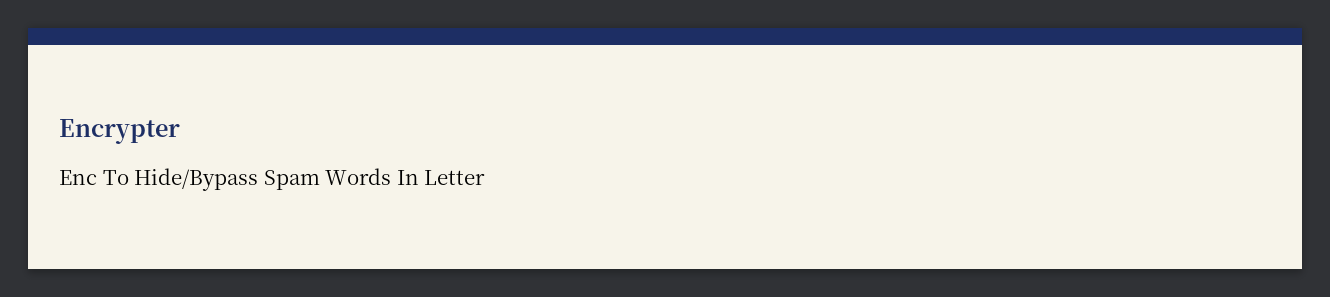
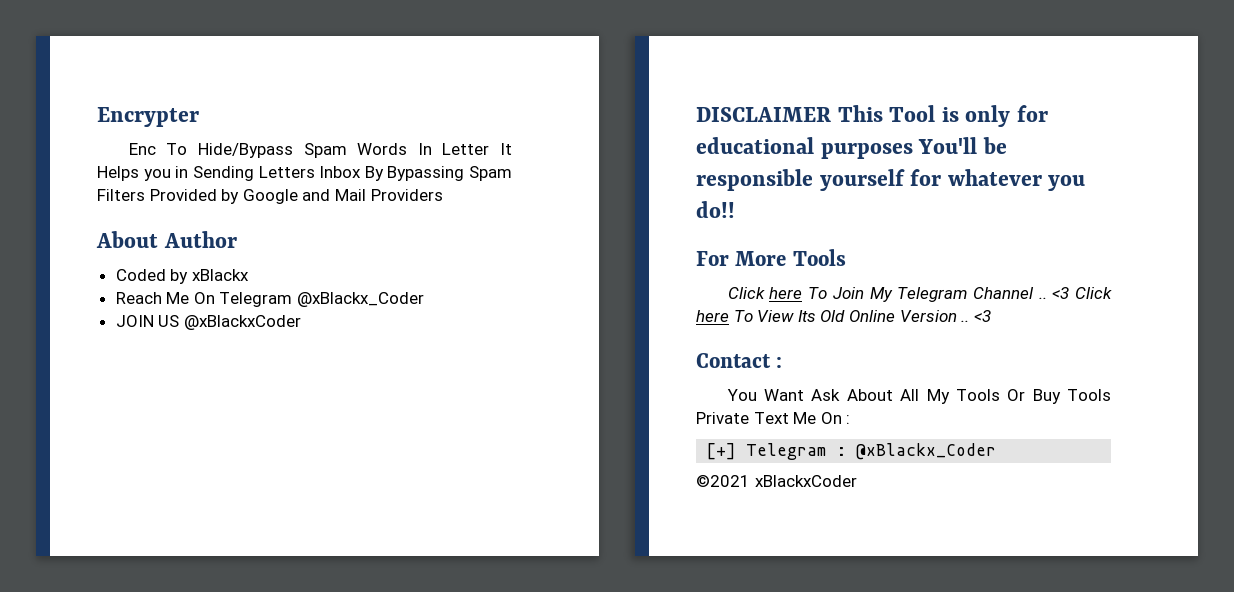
(486, 177) none -> [500,143,512,155] [97,166,512,181] [97,189,443,204] [96,231,237,248] [115,269,249,284] [115,292,425,307] [115,315,301,330] [696,105,1049,127] [696,137,1007,159] [696,169,1086,191] [696,201,735,218] [696,249,846,266] [727,287,1112,302] [696,310,991,322] [696,353,783,368] [726,389,1111,404] [696,412,851,424] [706,443,997,460] [696,474,857,487] It Helps you in Sending Letters Inbox By Bypassing Spam Filters Provided by Google and Mail Providers // About Author // Coded by xBlackx // Reach Me On Telegram @xBlackx_Coder // JOIN US @xBlackxCoder // DISCLAIMER This Tool is only for educational purposes You'll be responsible yourself for whatever you do!! // For More Tools // Click here To Join My Telegram Channel .. <3 Click here To View Its Old Online Version .. <3 // Contact : // You Want Ask About All My Tools Or Buy Tools Private Text Me On : // [+] Telegram : @xBlackx_Coder // ©2021 xBlackxCoder

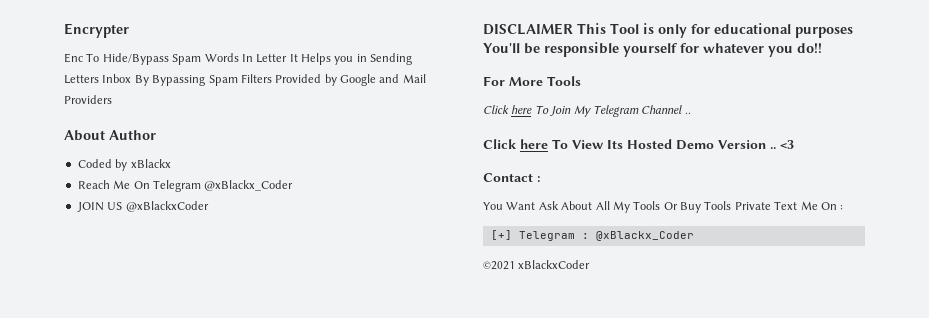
[1052,287,1070,299] <3 -> (691, 113) //
[820,310,895,322] Old Online -> [627,139,714,150] Hosted Demo

